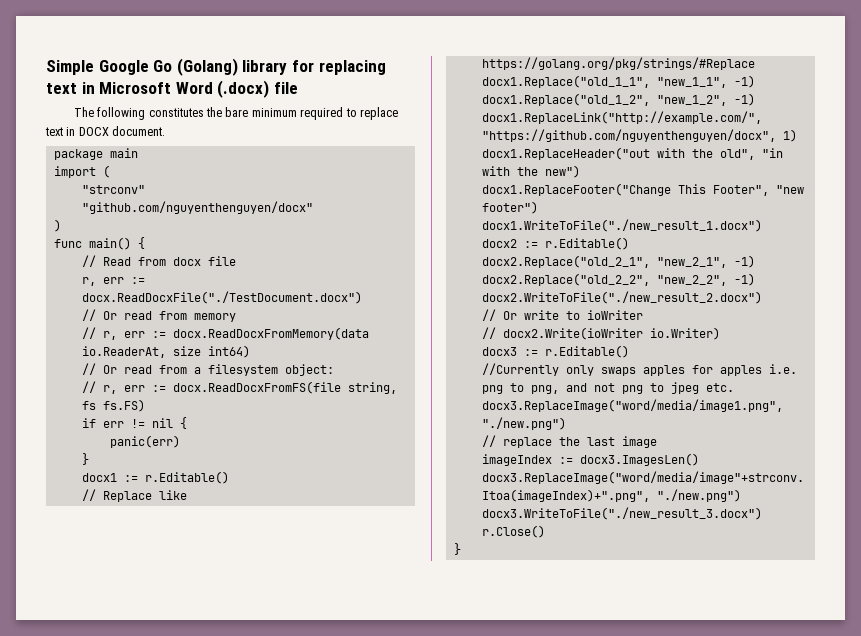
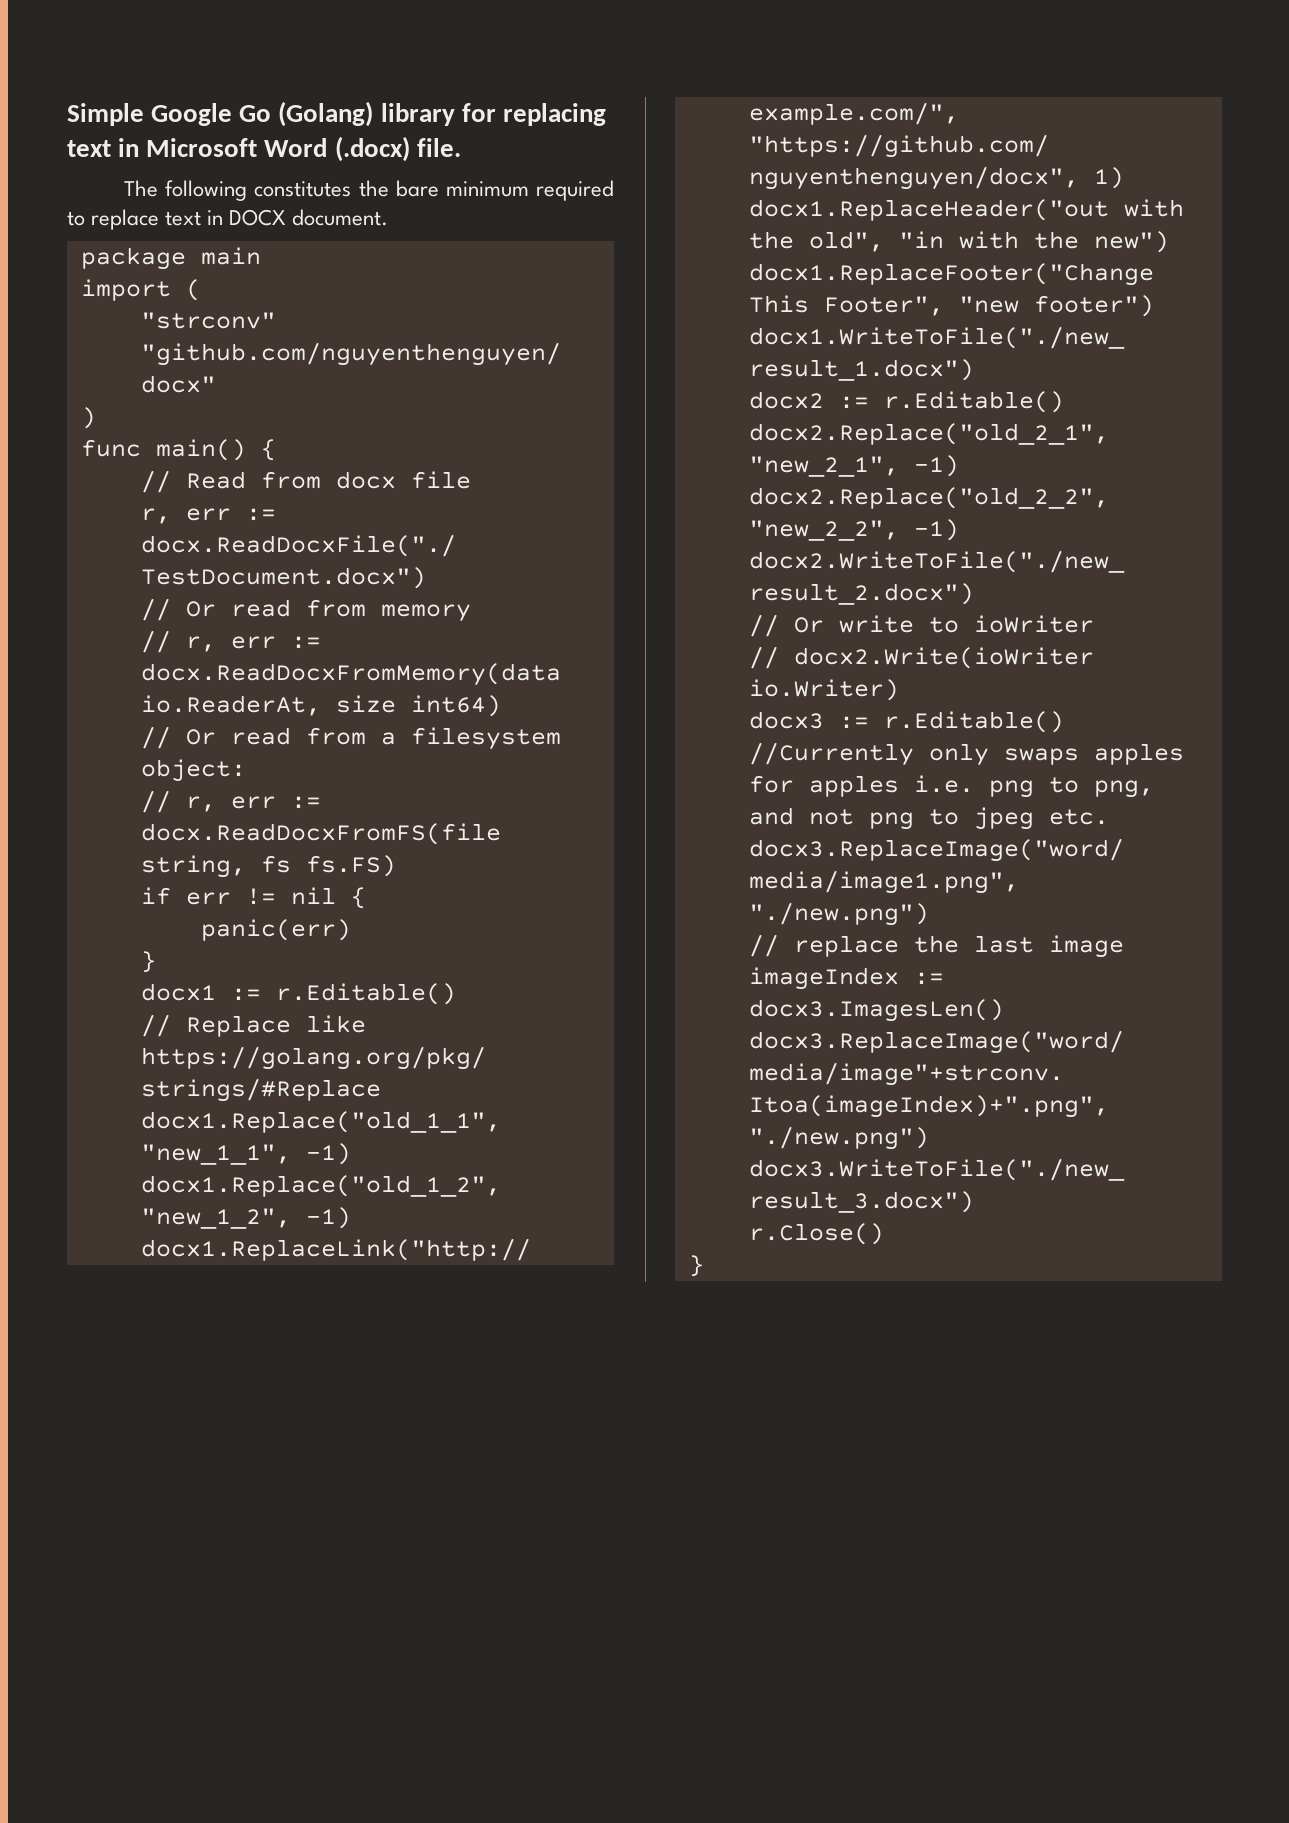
[273,82,298,94] file -> [416,138,461,157] file.

